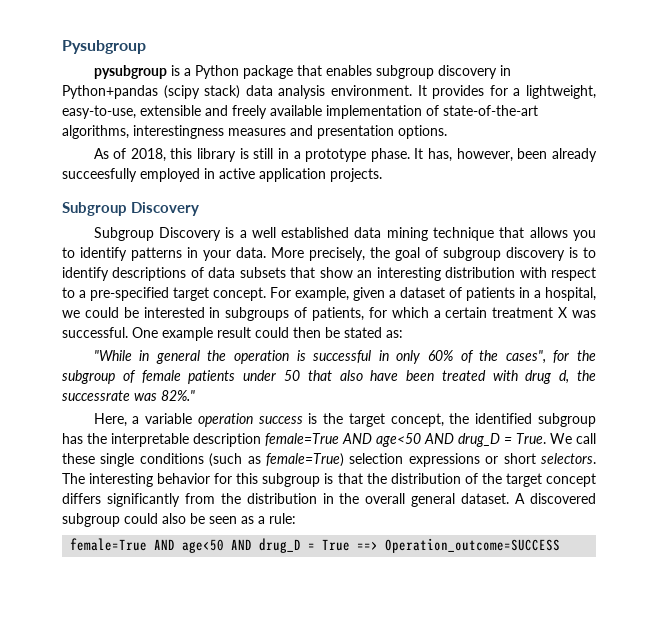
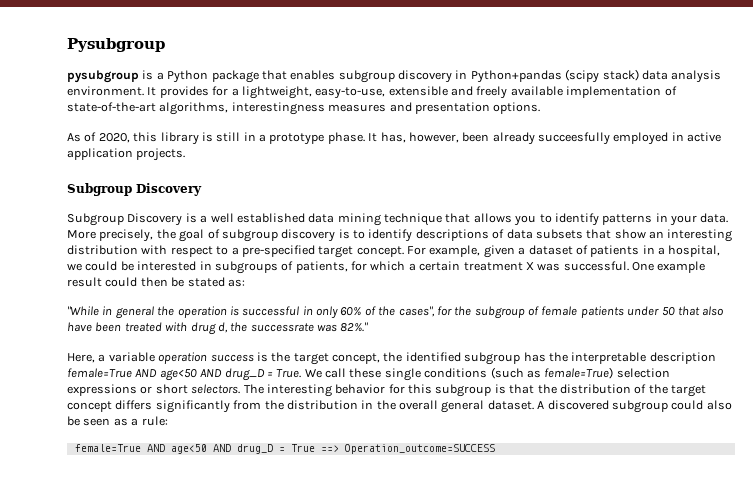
[130,148,166,162] 2018, -> [98,133,130,143] 2020,

